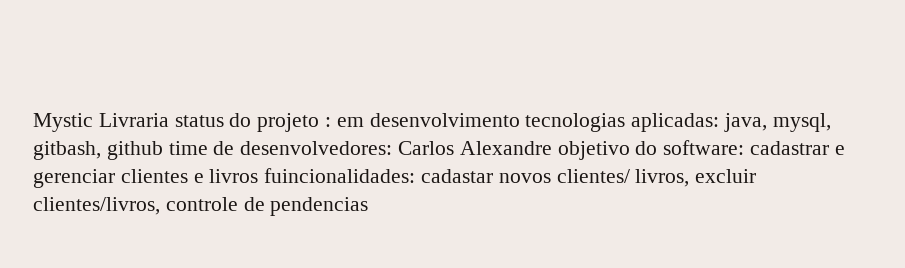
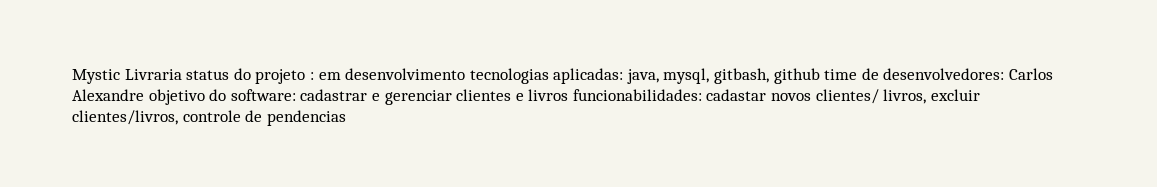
[264,168,416,183] fuincionalidades: -> [572,89,702,101] funcionabilidades:

